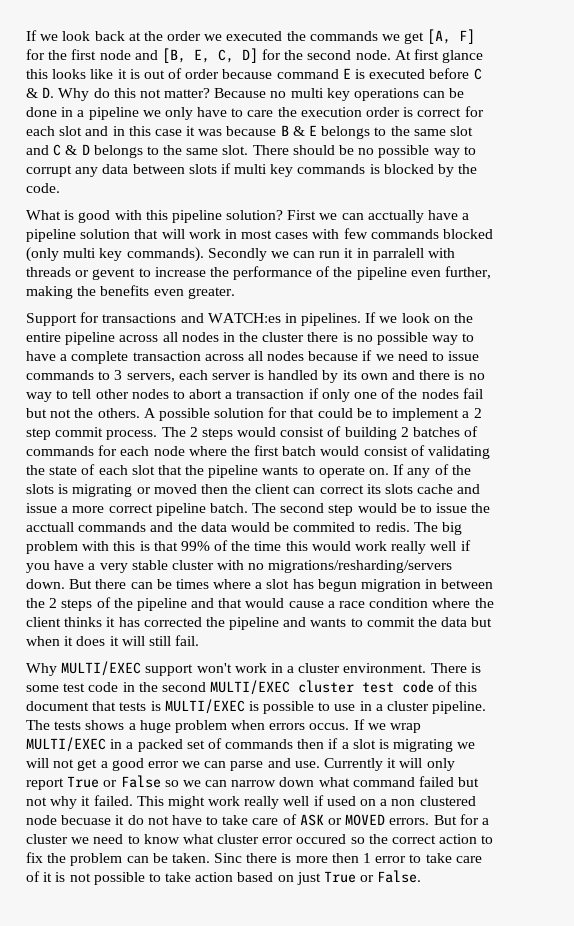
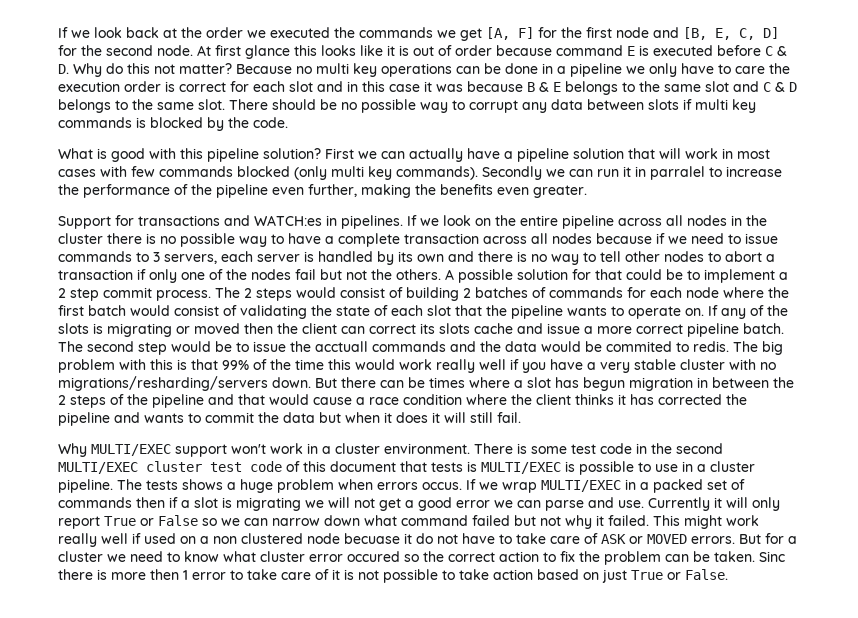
[367,210,424,223] acctually -> [409,148,463,162] actually
[372,248,456,261] [26,267,136,280] parralell with threads or gevent -> [650,166,705,180] parralel

